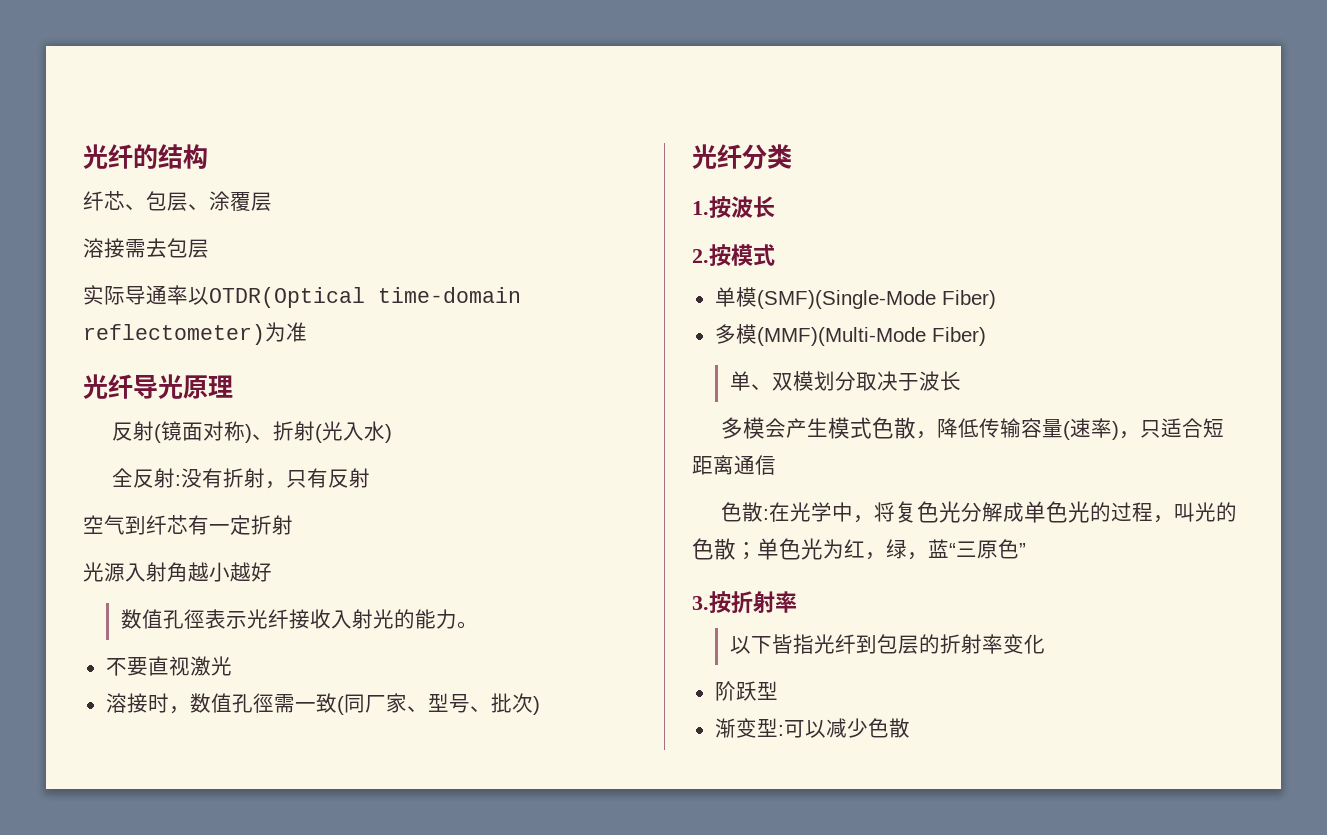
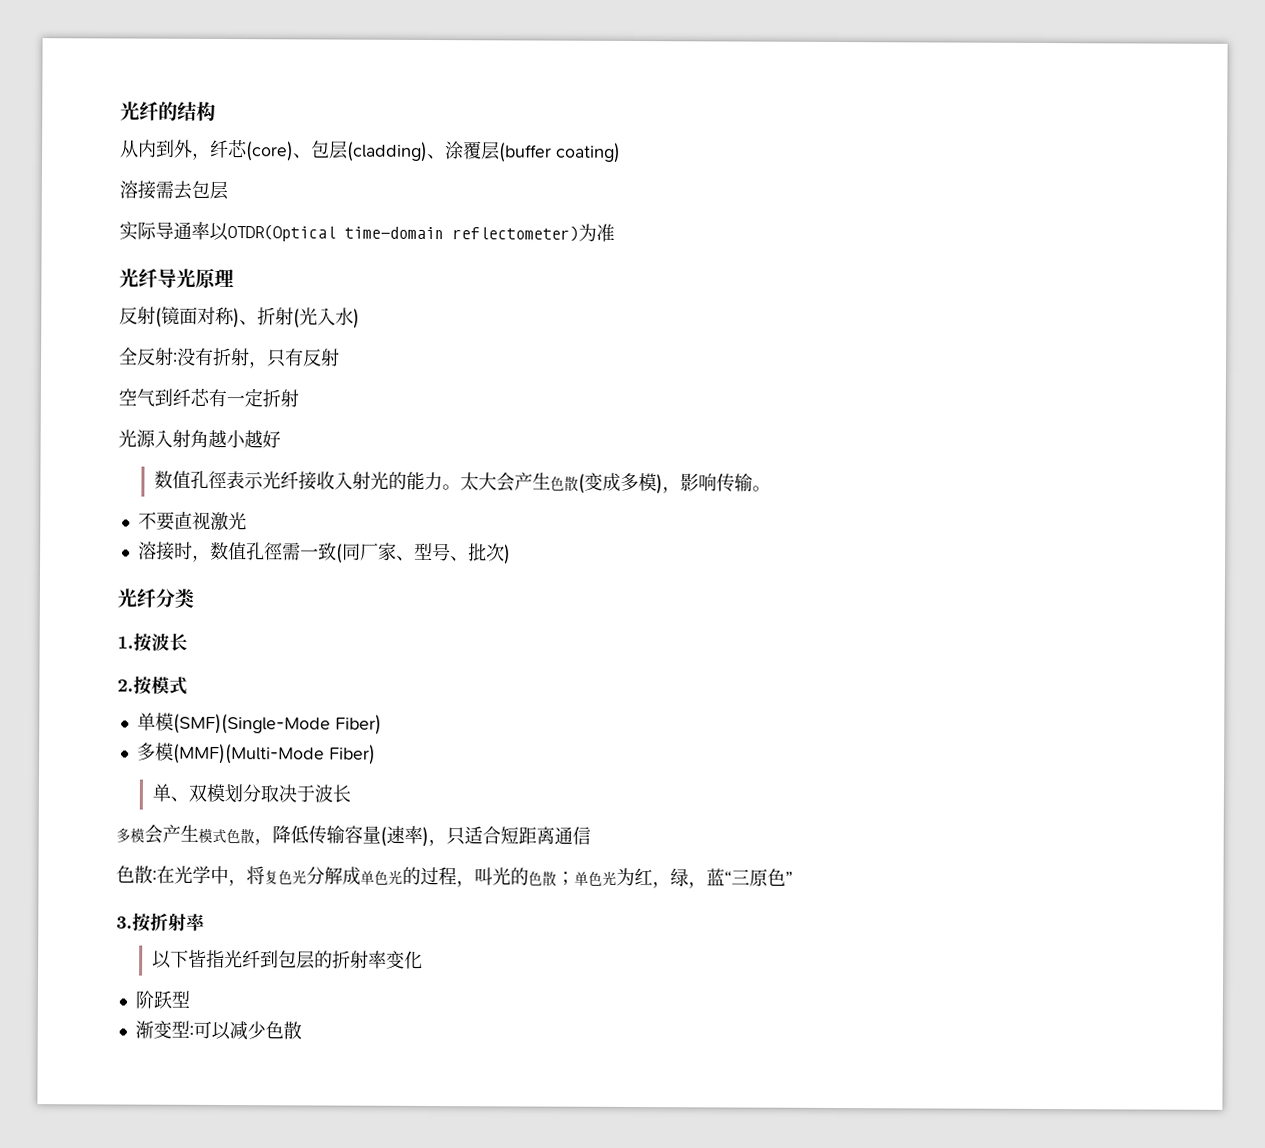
[83,191,188,211] 纤芯、包层 -> [120,139,428,162] 从内到外，纤芯(core)、包层(cladding)
(272, 201) none -> [499,142,621,163] (buffer coating)
(478, 625) none -> [459,472,771,495] 太大会产生色散(变成多模)，影响传输。

